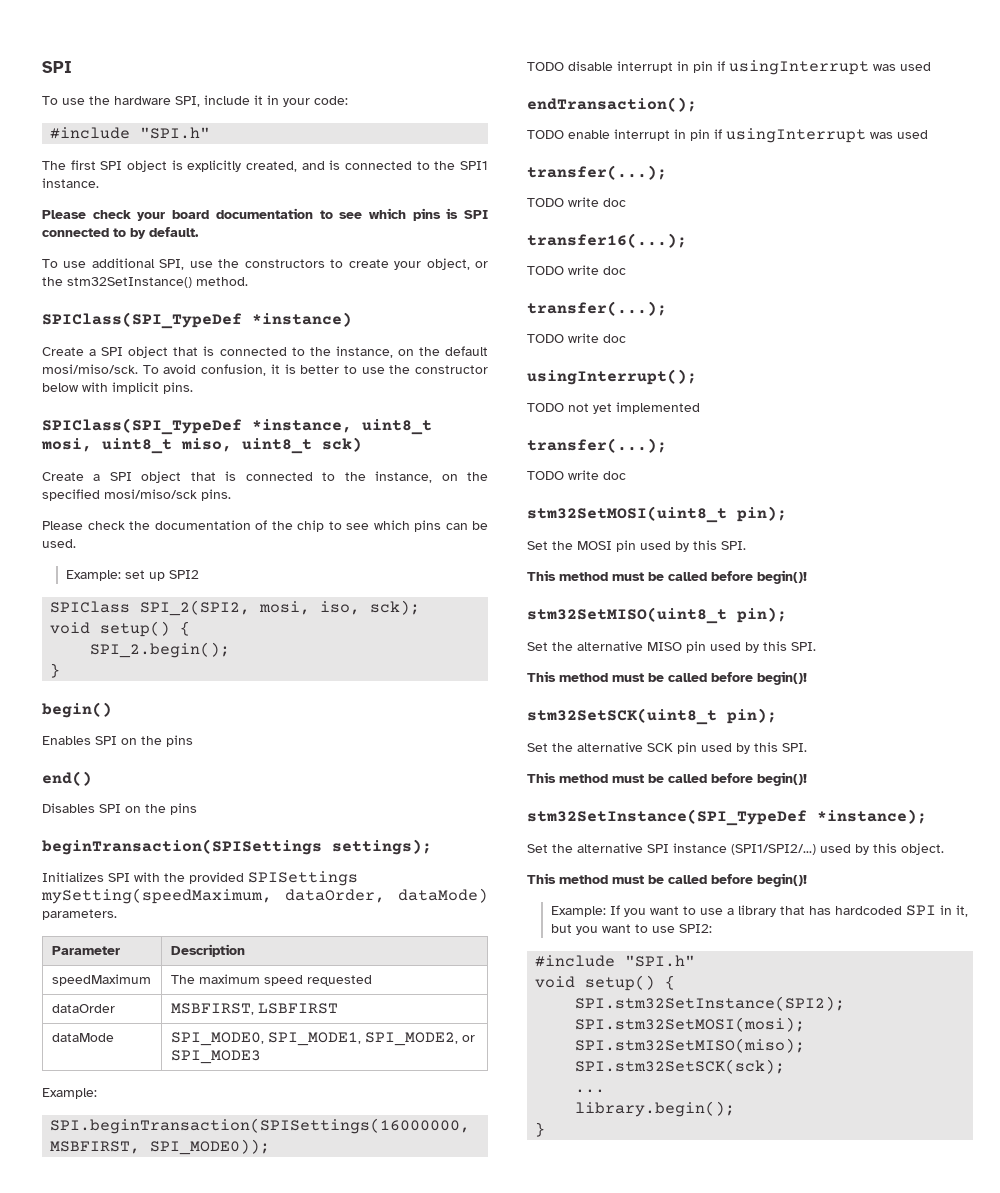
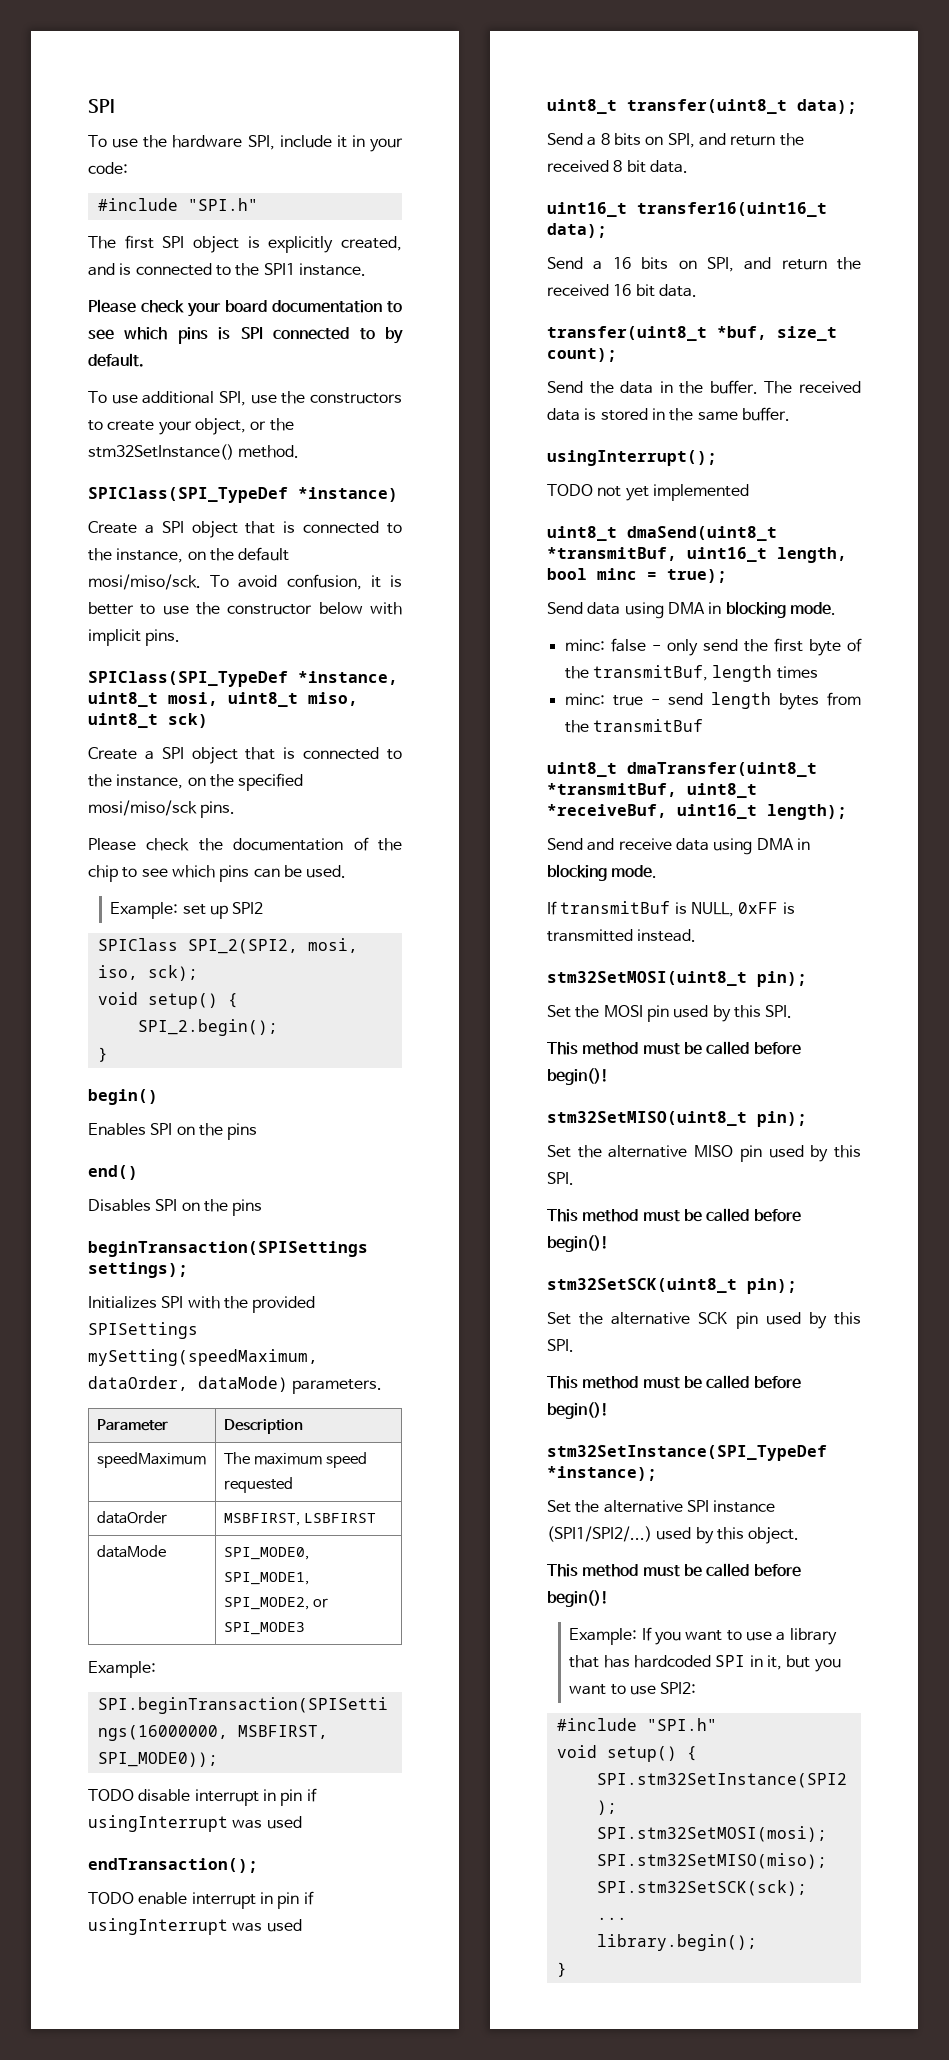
[527,165,667,180] [527,197,626,207] [527,233,687,248] [527,265,626,275] [527,301,667,316] [527,333,626,343] transfer(...); // TODO write doc // transfer16(...); // TODO write doc // transfer(...); // TODO write doc -> [547,99,857,114] [547,133,804,148] [547,160,688,173] [547,202,827,217] [547,223,607,238] [547,257,861,272] [547,284,697,297] [547,326,837,341] [547,348,617,362] [547,380,861,394] [547,407,790,421] uint8_t transfer(uint8_t data); // Send a 8 bits on SPI, and return the received 8 bit data. // uint16_t transfer16(uint16_t data); // Send a 16 bits on SPI, and return the received 16 bit data. // transfer(uint8_t *buf, size_t count); // Send the data in the buffer. The received data is stored in the same buffer.
[527,438,667,453] [527,470,626,480] transfer(...); // TODO write doc -> [547,526,777,541] [547,547,847,563] [547,568,727,583] [547,601,836,619] [564,638,862,656] [564,665,818,682] [564,692,861,710] [564,719,703,733] [547,762,817,777] [547,783,757,798] [547,804,847,820] [547,838,810,855] [547,864,658,881] [547,901,795,917] [547,929,697,942] uint8_t dmaSend(uint8_t *transmitBuf, uint16_t length, bool minc = true); // Send data using DMA in blocking mode. // minc: false - only send the first byte of the transmitBuf, length times // minc: true - send length bytes from the transmitBuf // uint8_t dmaTransfer(uint8_t *transmitBuf, uint8_t *receiveBuf, uint16_t length); // Send and receive data using DMA in blocking mode. // If transmitBuf is NULL, 0xFF is transmitted instead.

